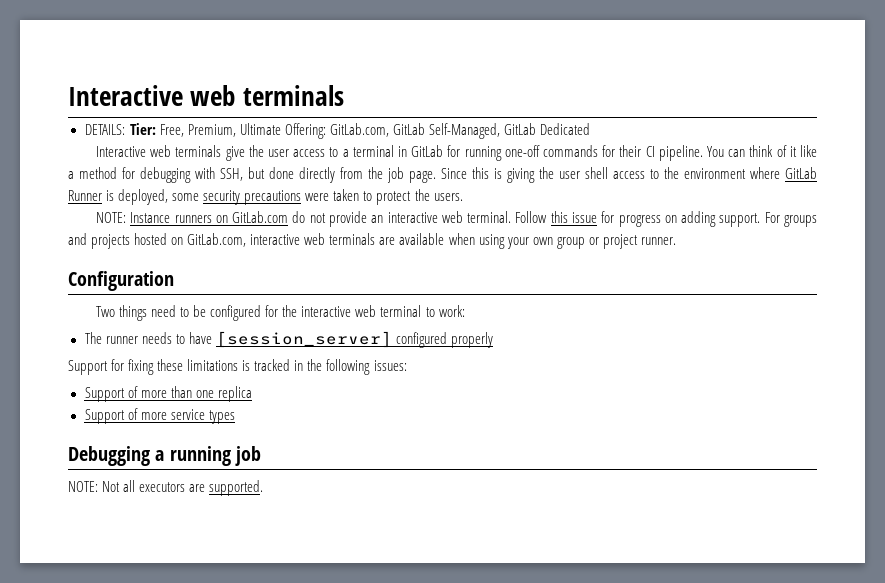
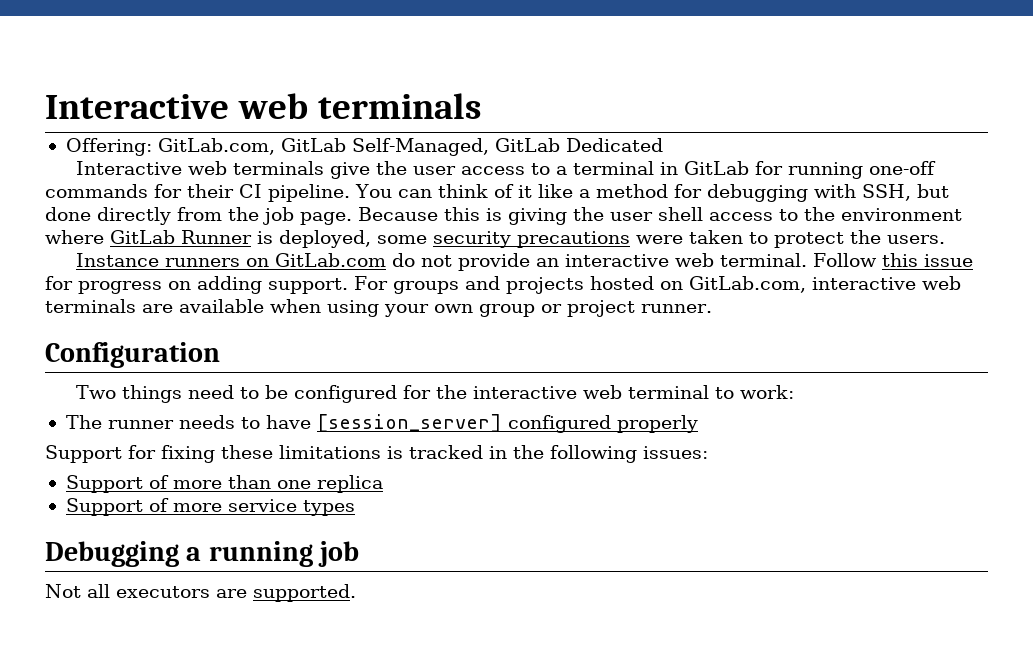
[84,123,281,137] DETAILS: Tier: Free, Premium, Ultimate -> (481, 106) none
[441,168,467,179] Since -> [358,207,438,221] Because
[95,212,126,223] NOTE: -> (945, 239) none
[68,481,98,492] NOTE: -> (360, 554) none

